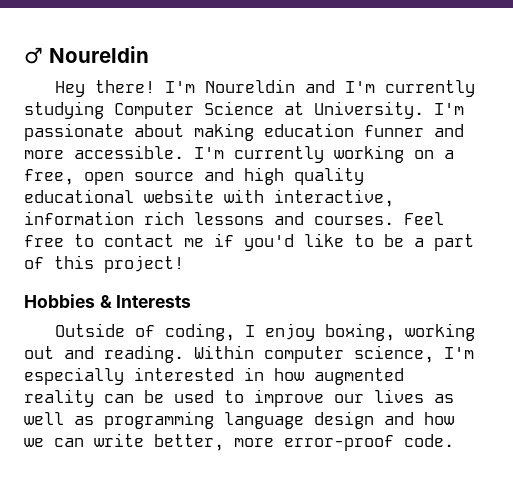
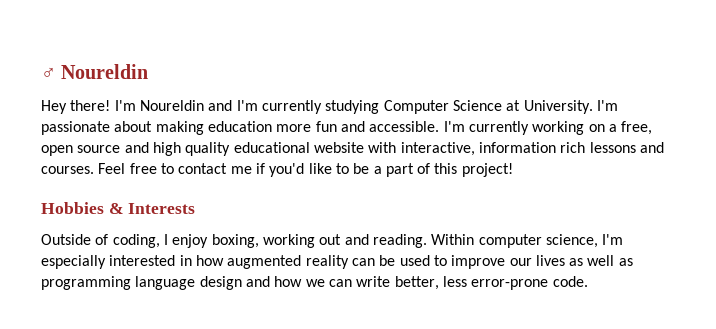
[364,124,464,137] [24,150,64,159] funner and more -> [276,121,365,132] more fun and
[234,435,394,451] more error-proof -> [442,276,549,290] less error-prone

